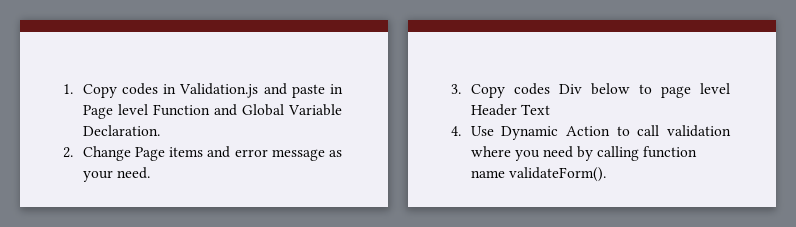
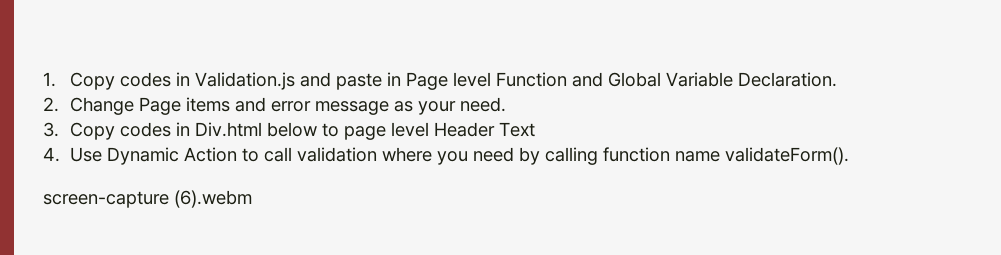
[558,84,582,94] Div -> [176,122,263,137] in Div.html
(606, 174) none -> [43,190,252,208] // screen-capture (6).webm

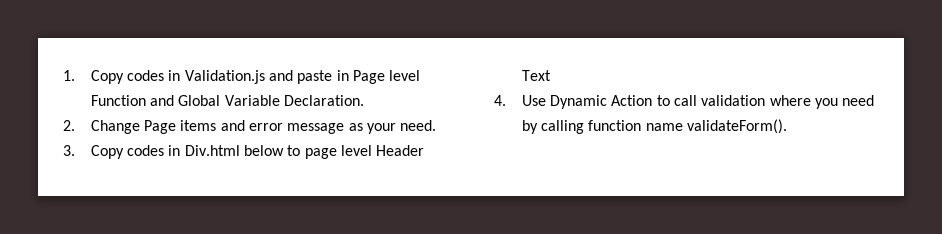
[43,190,252,208] // screen-capture (6).webm -> (788, 126) none

